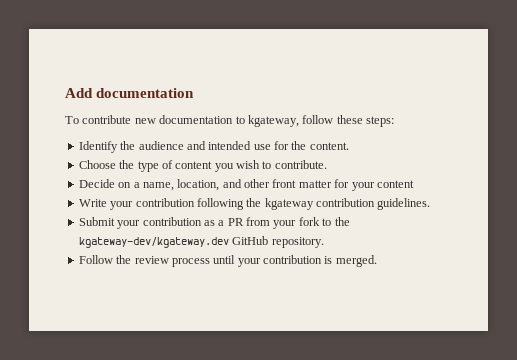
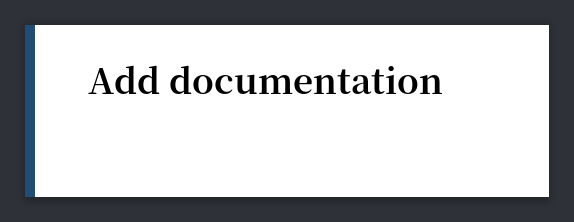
[65,115,394,127] [78,141,349,153] [78,160,327,172] [78,179,414,191] [78,198,431,210] [78,217,350,229] [78,236,324,248] [78,255,377,267] // To contribute new documentation to kgateway, follow these steps: // Identify the audience and intended use for the content. // Choose the type of content you wish to contribute. // Decide on a name, location, and other front matter for your content // Write your contribution following the kgateway contribution guidelines. // Submit your contribution as a PR from your fork to the kgateway-dev/kgateway.dev GitHub repository. // Follow the review process until your contribution is merged. -> (444, 79) none

